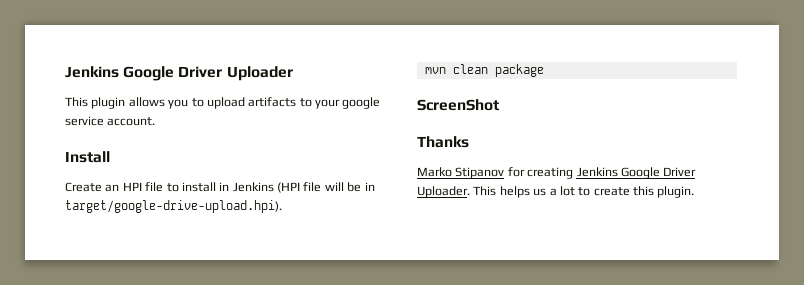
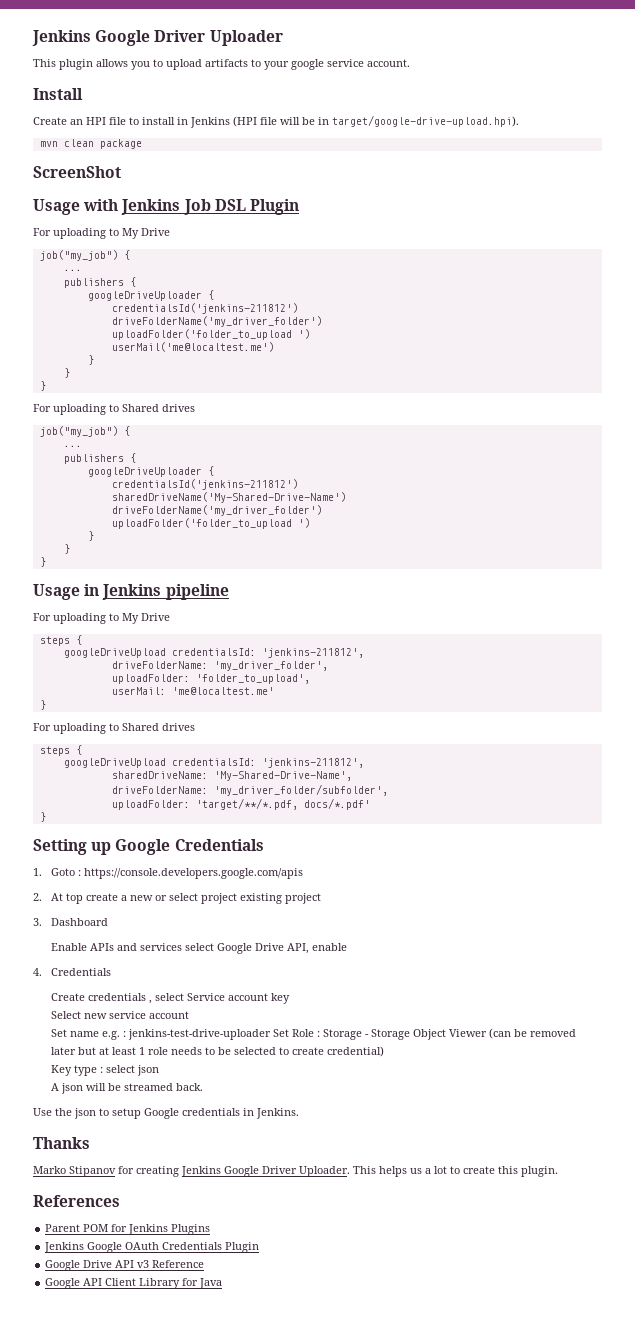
(499, 105) none -> [33,199,299,215] [33,228,170,239] [39,250,130,261] [63,269,82,271] [63,277,136,288] [87,290,214,301] [111,303,298,314] [111,316,322,327] [111,329,310,340] [111,342,274,352] [87,355,94,365] [63,368,70,378] [39,381,46,391] [33,404,195,415] [39,426,130,437] [63,445,82,447] [63,453,136,464] [87,466,214,477] [111,479,298,490] [111,492,346,503] [111,505,322,516] [111,518,310,529] [87,531,94,541] [63,544,70,554] [39,557,46,567] [33,584,229,600] [33,613,170,624] [39,635,82,646] [63,648,364,658] [111,661,328,671] [111,674,310,684] [111,687,274,695] [39,700,46,710] [33,723,195,734] [39,745,82,756] [63,758,364,768] [111,771,352,781] [111,784,388,796] [111,798,370,810] [39,812,46,822] [33,839,264,855] [33,868,303,879] [33,893,321,904] [33,918,108,926] [50,943,347,954] [33,968,111,976] [50,993,290,1004] [50,1011,189,1019] [50,1028,576,1040] [50,1046,384,1057] [50,1065,159,1076] [50,1083,203,1094] [33,1108,299,1119] // Usage with Jenkins Job DSL Plugin // For uploading to My Drive // job("my_job") { // ... // publishers { // googleDriveUploader { // credentialsId('jenkins-211812') // driveFolderName('my_driver_folder') // uploadFolder('folder_to_upload ') // userMail('me@localtest.me') // } // } // } // For uploading to Shared drives // job("my_job") { // ... // publishers { // googleDriveUploader { // credentialsId('jenkins-211812') // sharedDriveName('My-Shared-Drive-Name') // driveFolderName('my_driver_folder') // uploadFolder('folder_to_upload ') // } // } // } // Usage in Jenkins pipeline // For uploading to My Drive // steps { // googleDriveUpload credentialsId: 'jenkins-211812', // driveFolderName: 'my_driver_folder', // uploadFolder: 'folder_to_upload', // userMail: 'me@localtest.me' // } // For uploading to Shared drives // steps { // googleDriveUpload credentialsId: 'jenkins-211812', // sharedDriveName: 'My-Shared-Drive-Name', // driveFolderName: 'my_driver_folder/subfolder', // uploadFolder: 'target/**/*.pdf, docs/*.pdf' // } // Setting up Google Credentials // 1. Goto : https://console.developers.google.com/apis // 2. At top create a new or select project existing project // 3. Dashboard // Enable APIs and services select Google Drive API, enable // 4. Credentials // Create credentials , select Service account key // Select new service account // Set name e.g. : jenkins-test-drive-uploader Set Role : Storage - Storage Object Viewer (can be removed later but at least 1 role needs to be selected to create credential) // Key type : select json // A json will be streamed back. // Use the json to setup Google credentials in Jenkins.
(695, 192) none -> [33,1195,120,1207] [45,1224,211,1235] [44,1242,260,1253] [45,1260,205,1271] [45,1278,223,1289] // References // Parent POM for Jenkins Plugins // Jenkins Google OAuth Credentials Plugin // Google Drive API v3 Reference // Google API Client Library for Java

